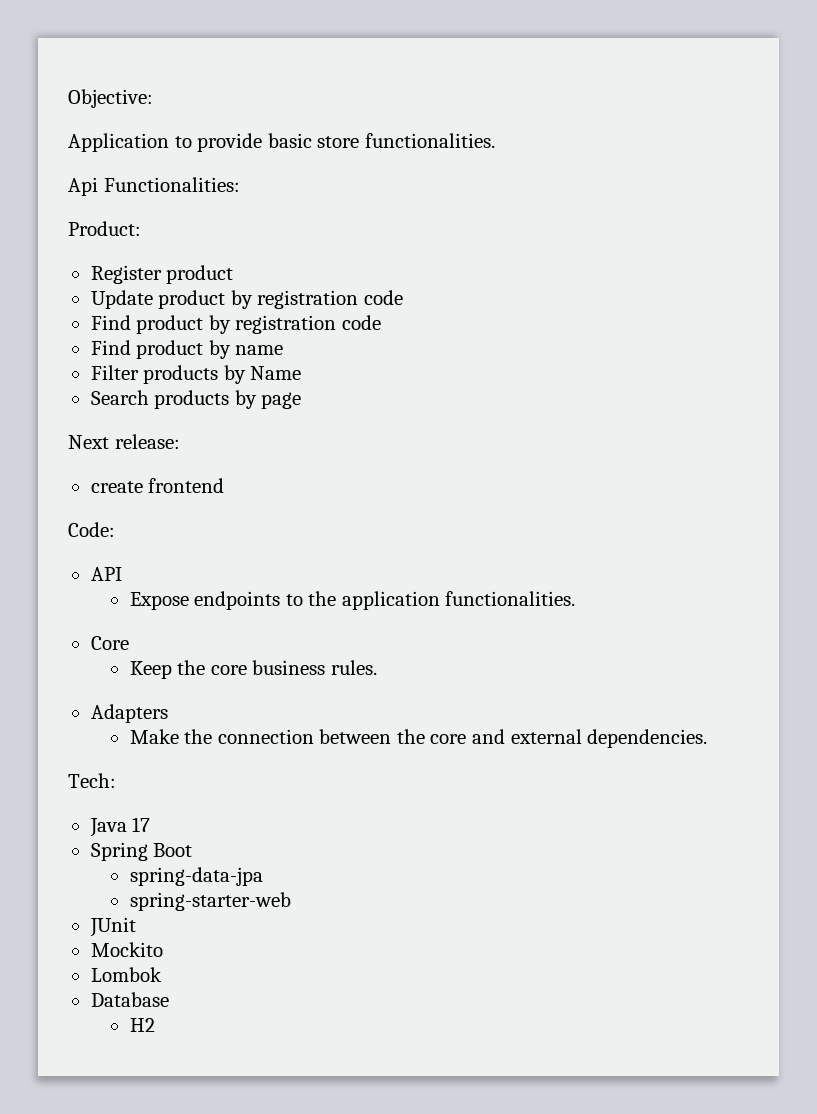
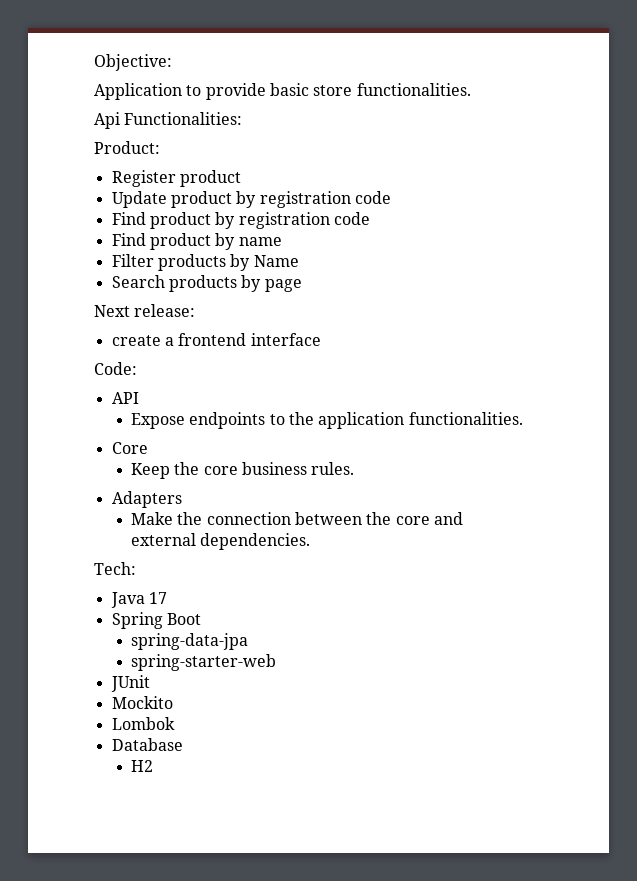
(143, 487) none -> [164,337,174,346] a
(225, 485) none -> [250,333,321,346] interface

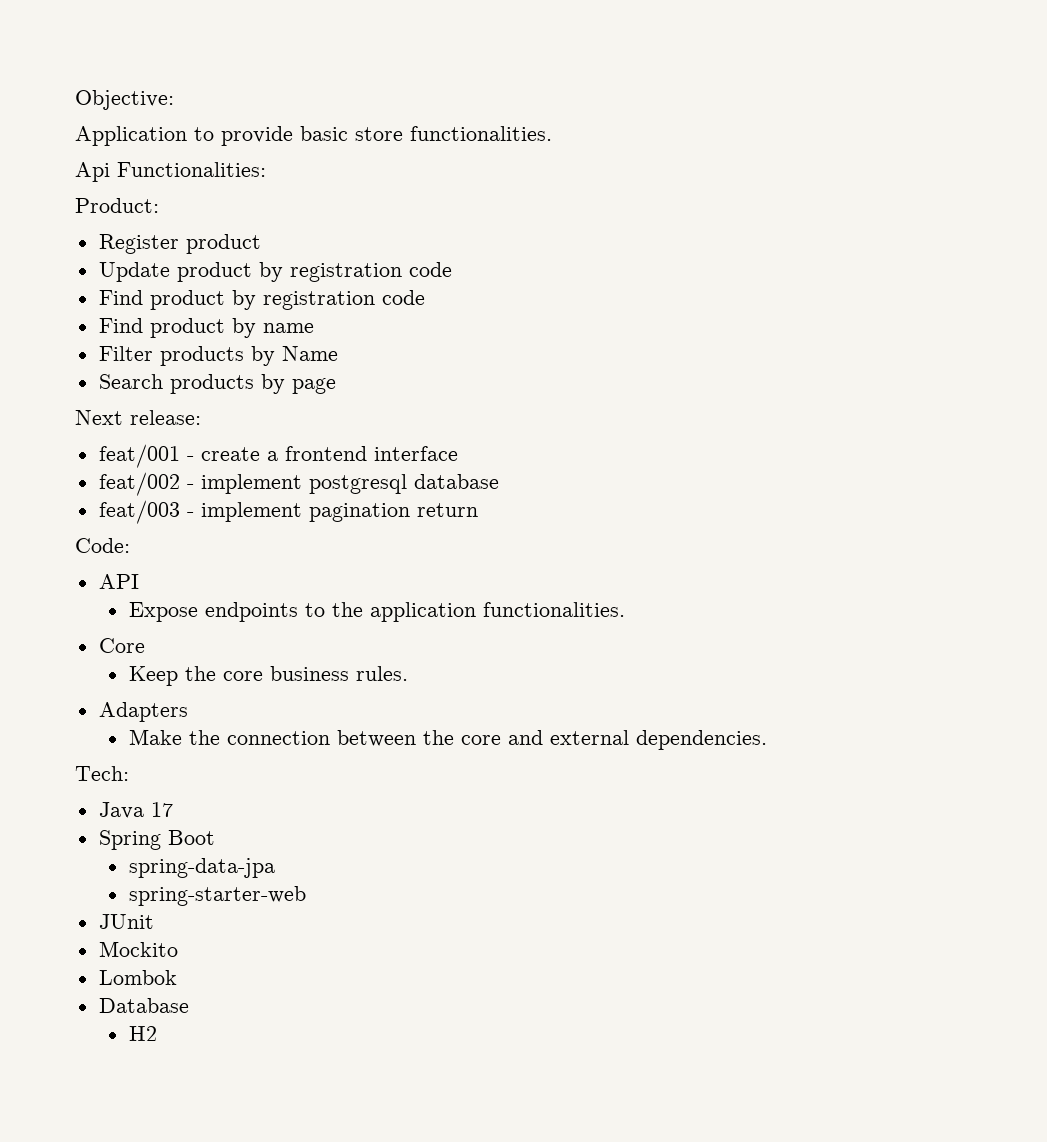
(196, 310) none -> [98,444,194,468] feat/001 -
(321, 339) none -> [98,472,499,496] [98,500,478,524] // feat/002 - implement postgresql database // feat/003 - implement pagination return

